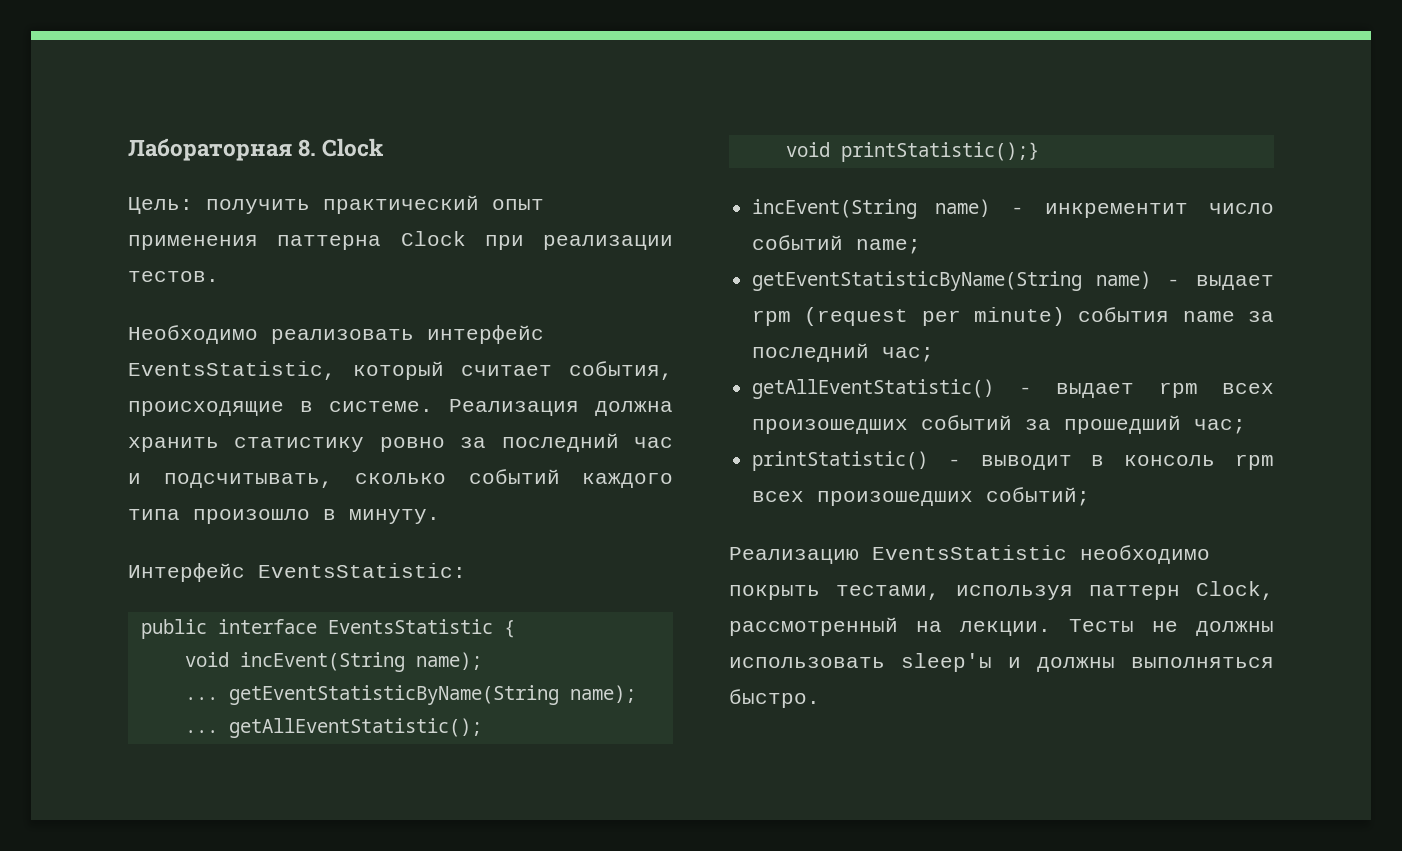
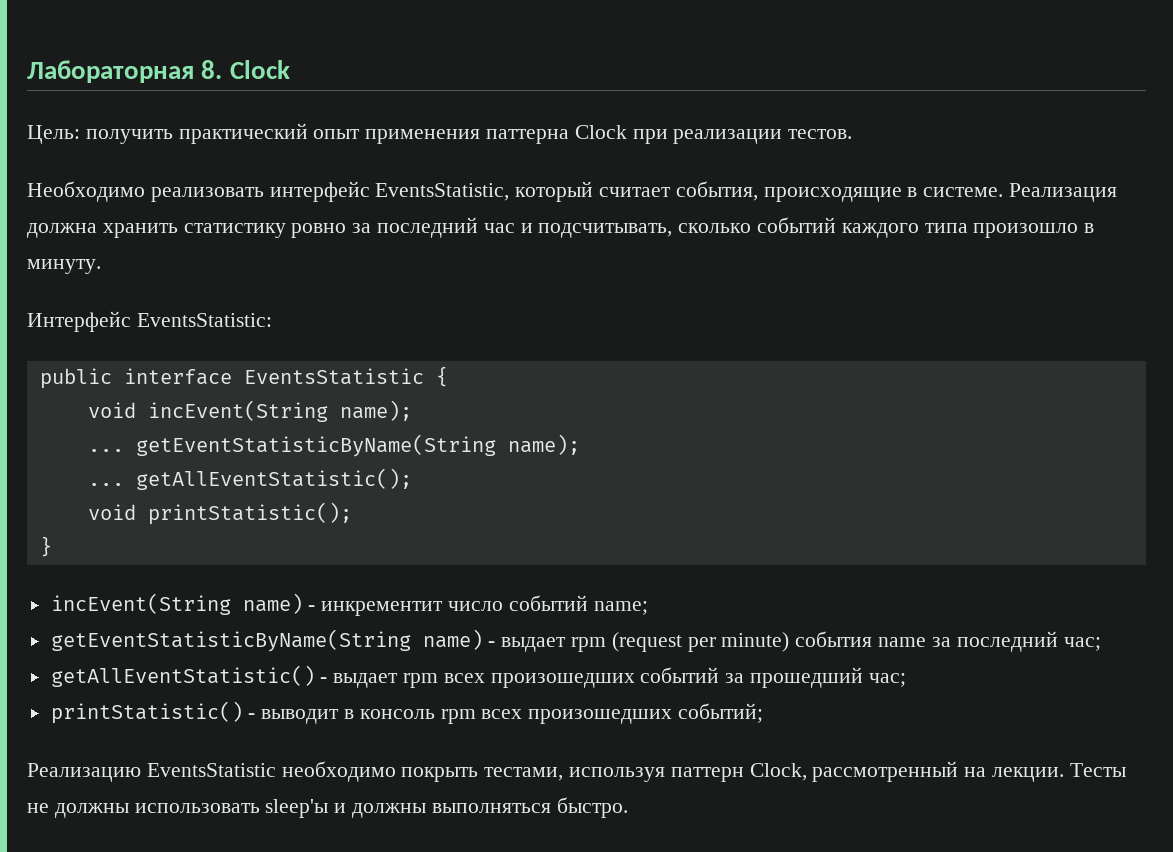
[840,142,1039,162] printStatistic();} -> [147,502,352,525] [39,536,52,557] printStatistic(); // }

